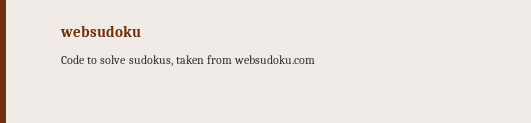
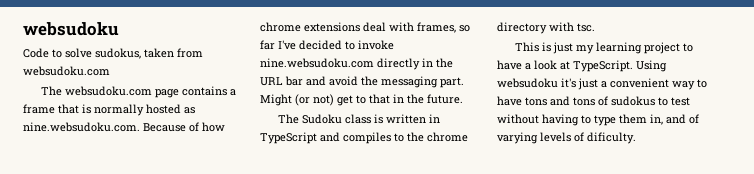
(316, 59) none -> [41,86,237,98] [23,104,195,116] [23,122,225,132] [260,22,470,33] [260,40,394,50] [260,58,453,70] [260,76,464,88] [260,94,463,106] [278,114,441,124] [260,132,468,144] [497,22,595,34] [515,42,694,54] [497,60,667,72] [497,78,707,90] [497,96,690,106] [497,114,699,126] [497,132,636,144] // The websudoku.com page contains a frame that is normally hosted as nine.websudoku.com. Because of how chrome extensions deal with frames, so far I've decided to invoke nine.websudoku.com directly in the URL bar and avoid the messaging part. Might (or not) get to that in the future. // The Sudoku class is written in TypeScript and compiles to the chrome directory with tsc. // This is just my learning project to have a look at TypeScript. Using websudoku it's just a convenient way to have tons and tons of sudokus to test without having to type them in, and of varying levels of dificulty.

